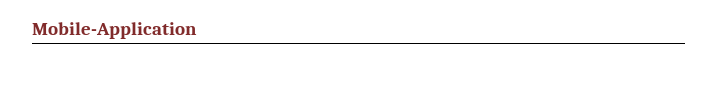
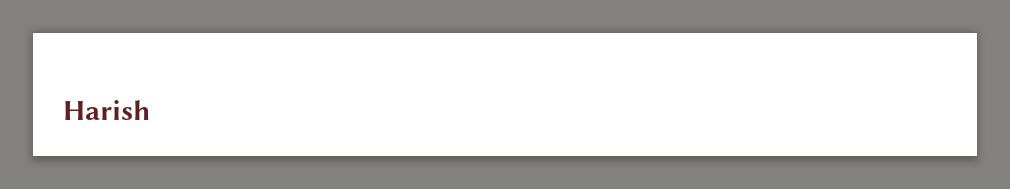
[32,22,197,39] Mobile-Application -> [63,100,151,120] Harish

